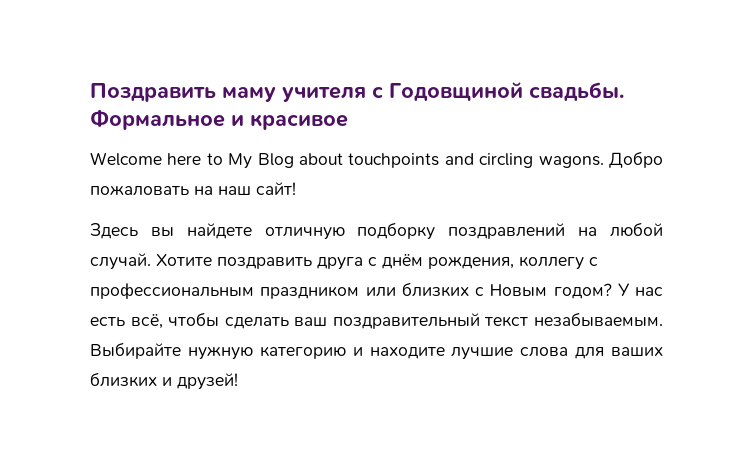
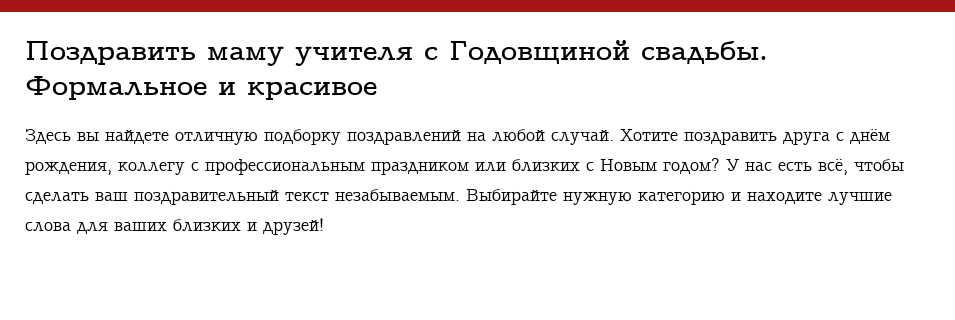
[90,151,663,169] [90,182,296,196] // Welcome here to My Blog about touchpoints and circling wagons. Добро пожаловать на наш сайт! -> (377, 91) none

